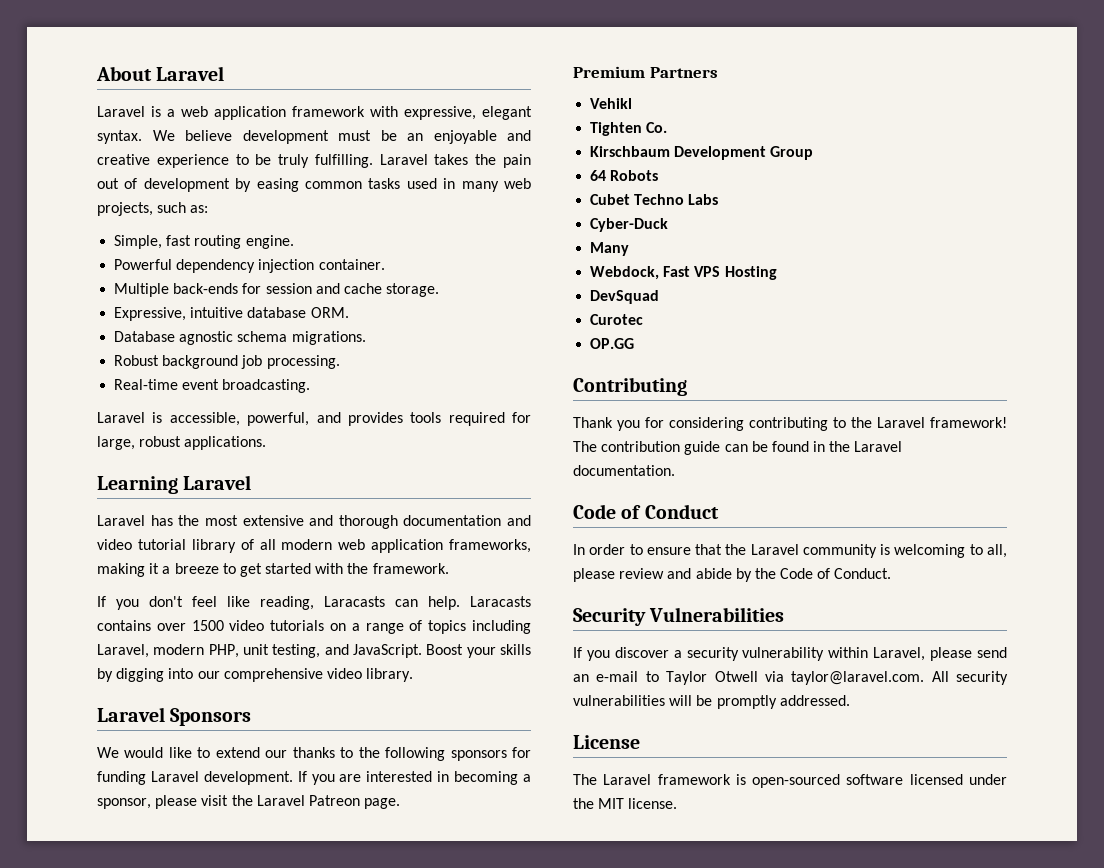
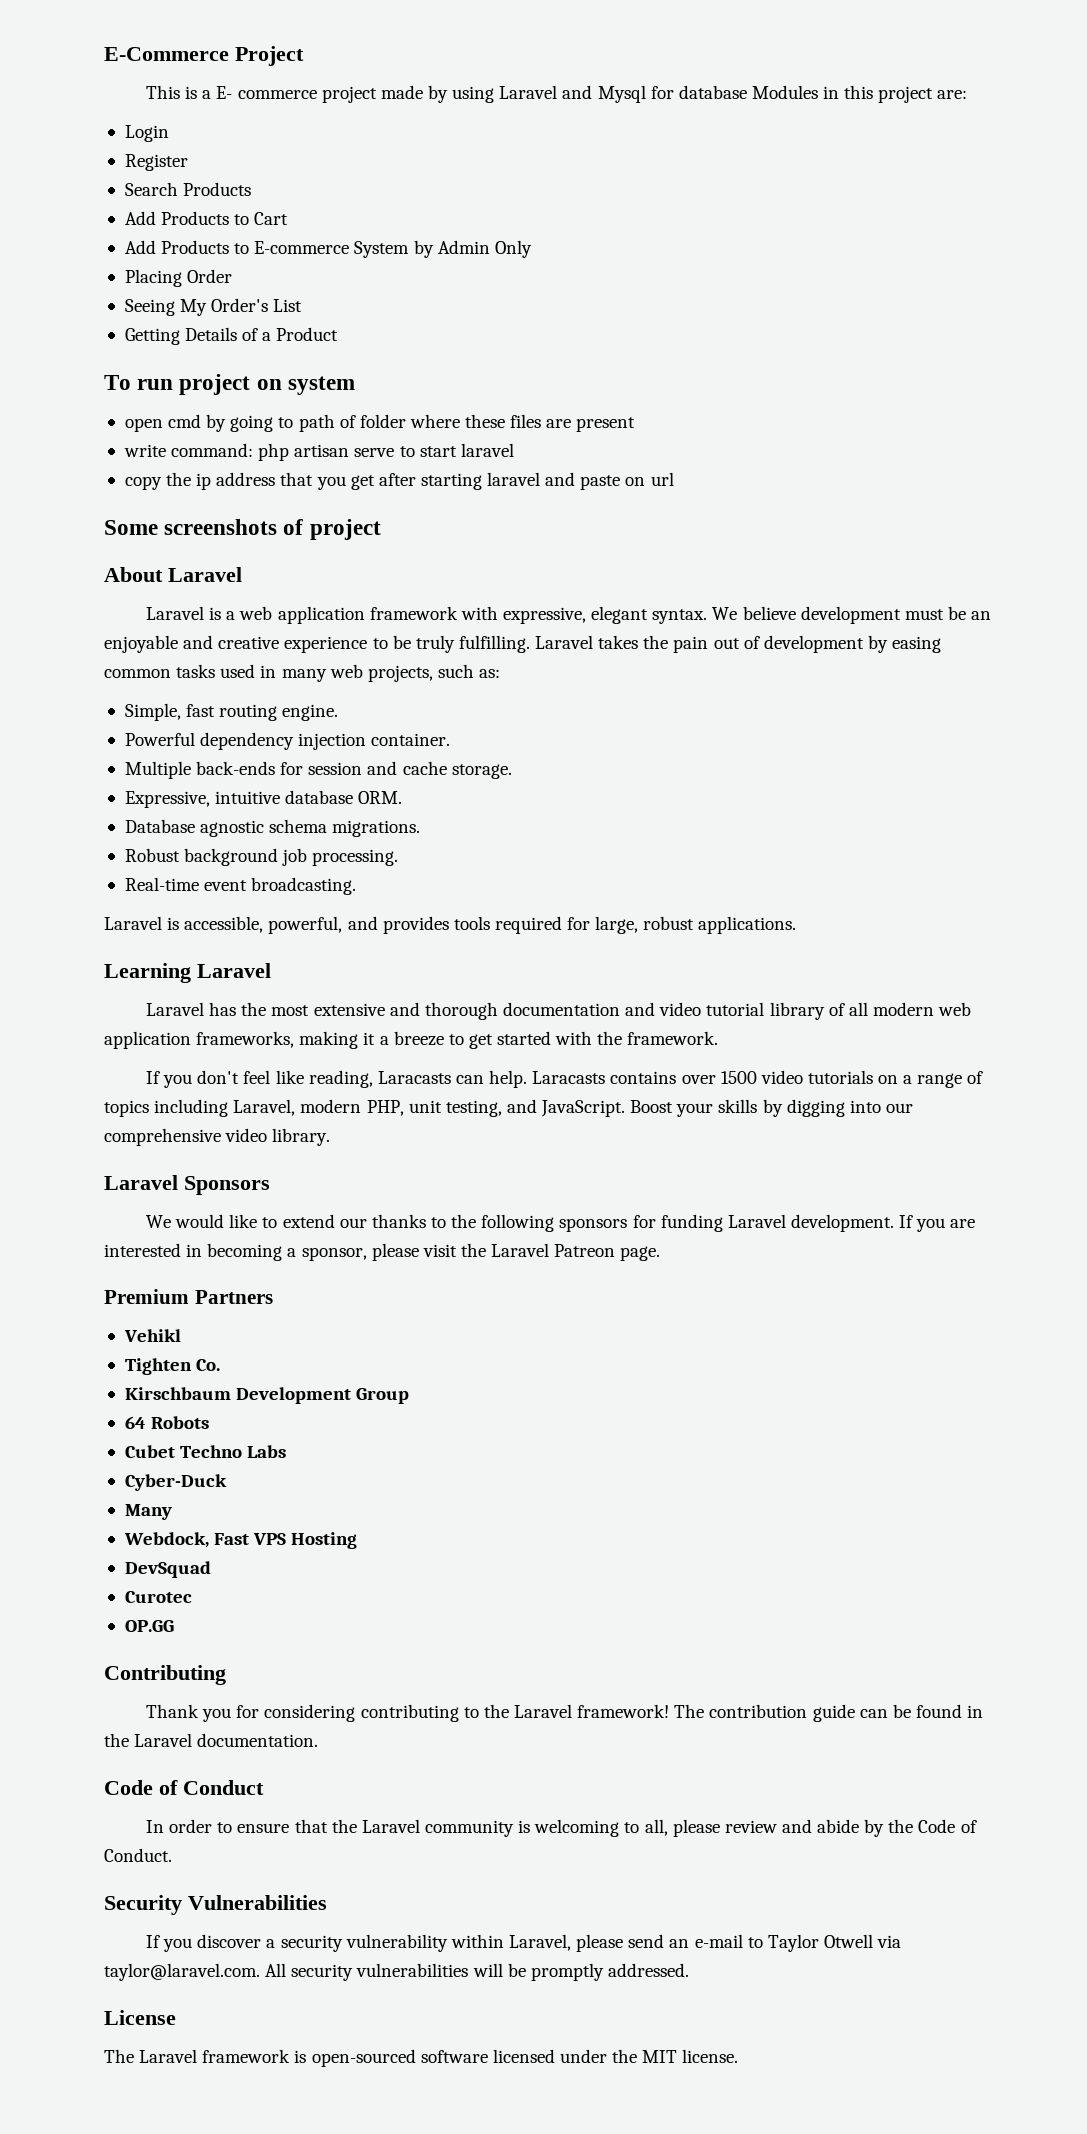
(96, 73) none -> [104,46,304,66] [146,85,968,103] [124,125,169,142] [124,154,188,171] [124,182,252,196] [124,211,289,225] [124,240,532,258] [124,269,233,287] [124,298,303,316] [124,327,339,345] [104,374,355,395] [124,414,636,432] [123,443,514,461] [124,472,674,490] [104,519,381,540] E-Commerce Project // This is a E- commerce project made by using Laravel and Mysql for database Modules in this project are: // Login // Register // Search Products // Add Products to Cart // Add Products to E-commerce System by Admin Only // Placing Order // Seeing My Order's List // Getting Details of a Product // To run project on system // open cmd by going to path of folder where these files are present // write command: php artisan serve to start laravel // copy the ip address that you get after starting laravel and paste on url // Some screenshots of project //

